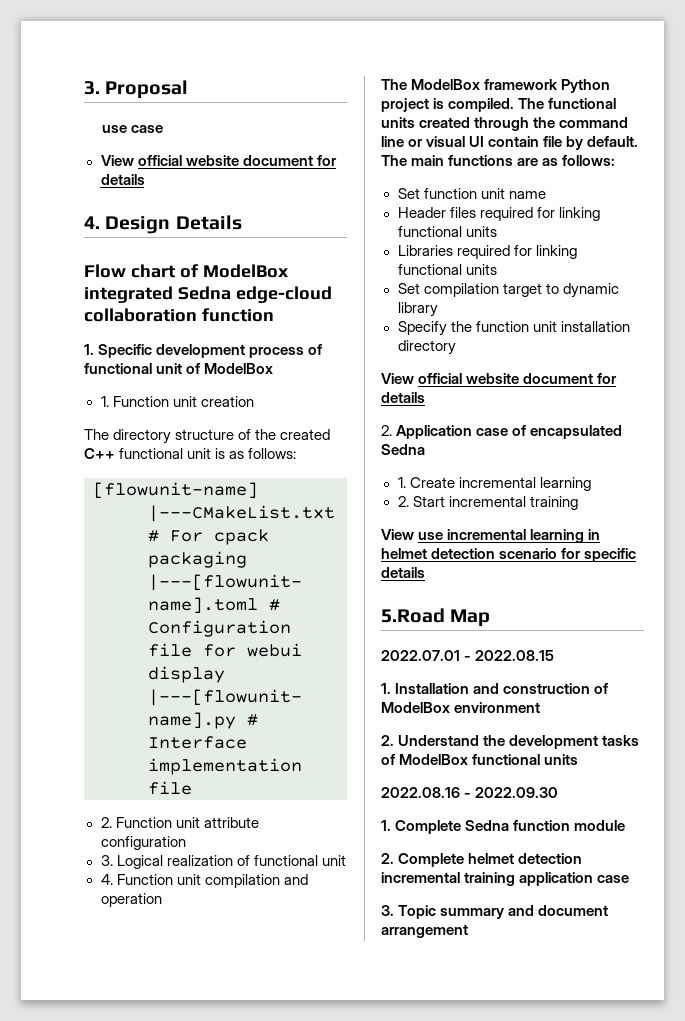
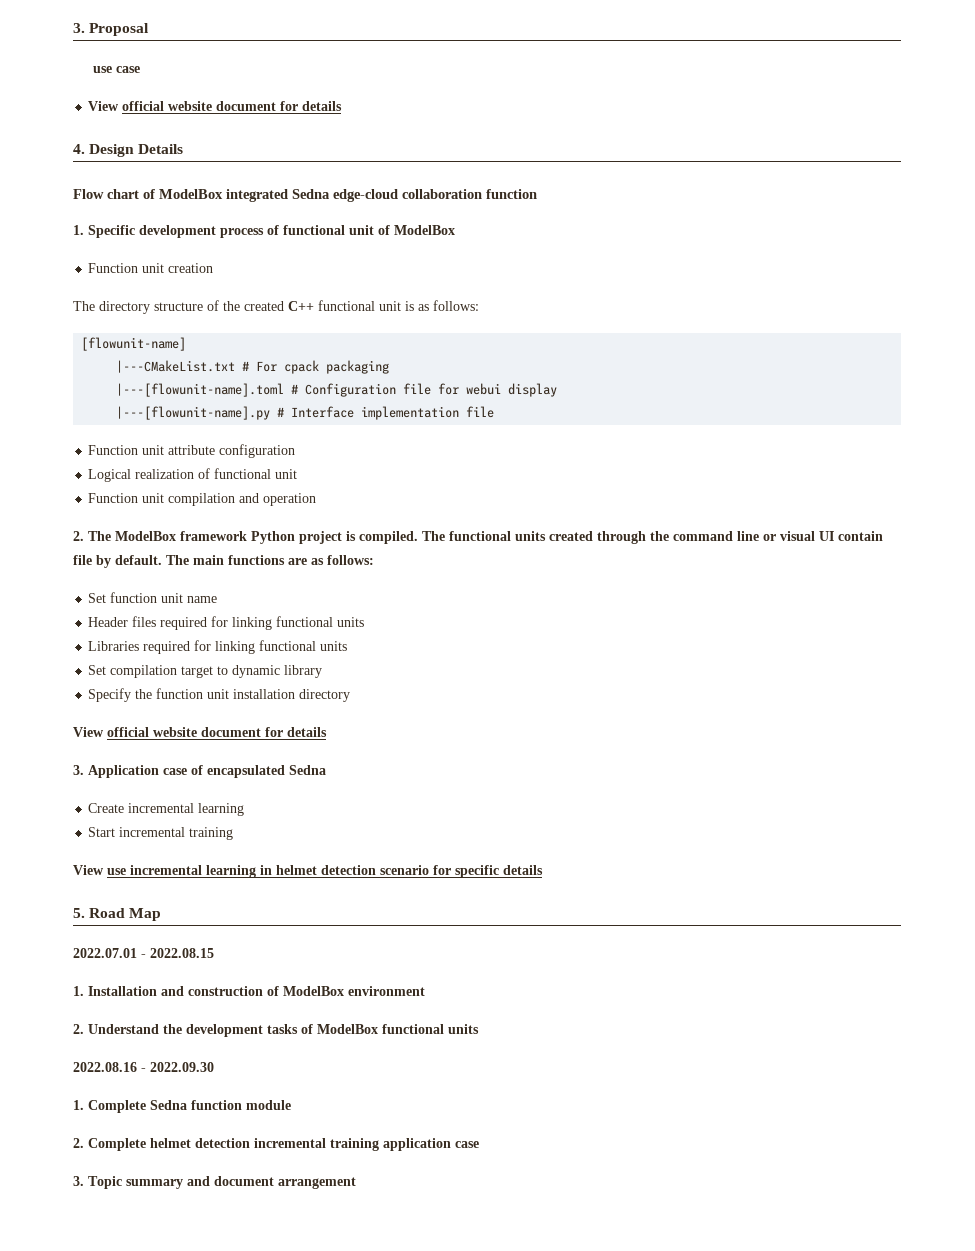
[100,396,109,407] 1. -> (455, 230) none
[100,817,112,828] 2. -> (495, 412) none
[100,855,113,866] 3. -> (296, 451) none
[100,874,113,885] 4. -> (298, 474) none
(162, 900) none -> [73,531,84,541] 2.
[381,425,392,436] 2. -> [73,765,84,775] 3.
[397,477,406,488] 1. -> (326, 770) none
[397,496,409,507] 2. -> (245, 809) none
[381,608,445,623] 5.Road -> [73,908,126,918] 5. Road

